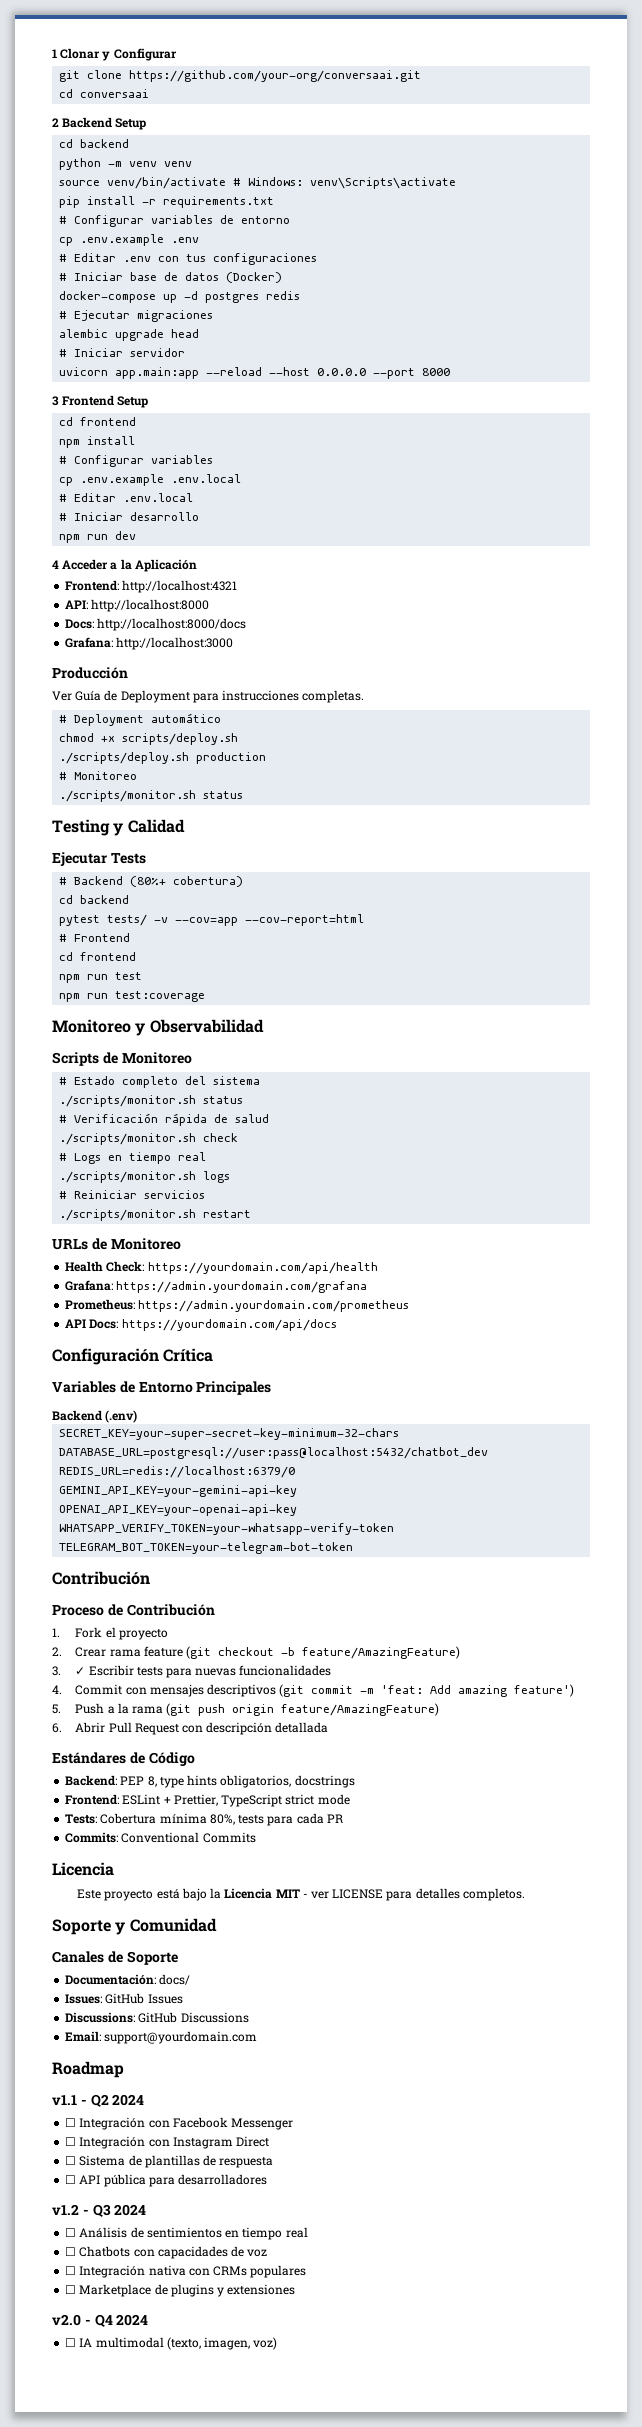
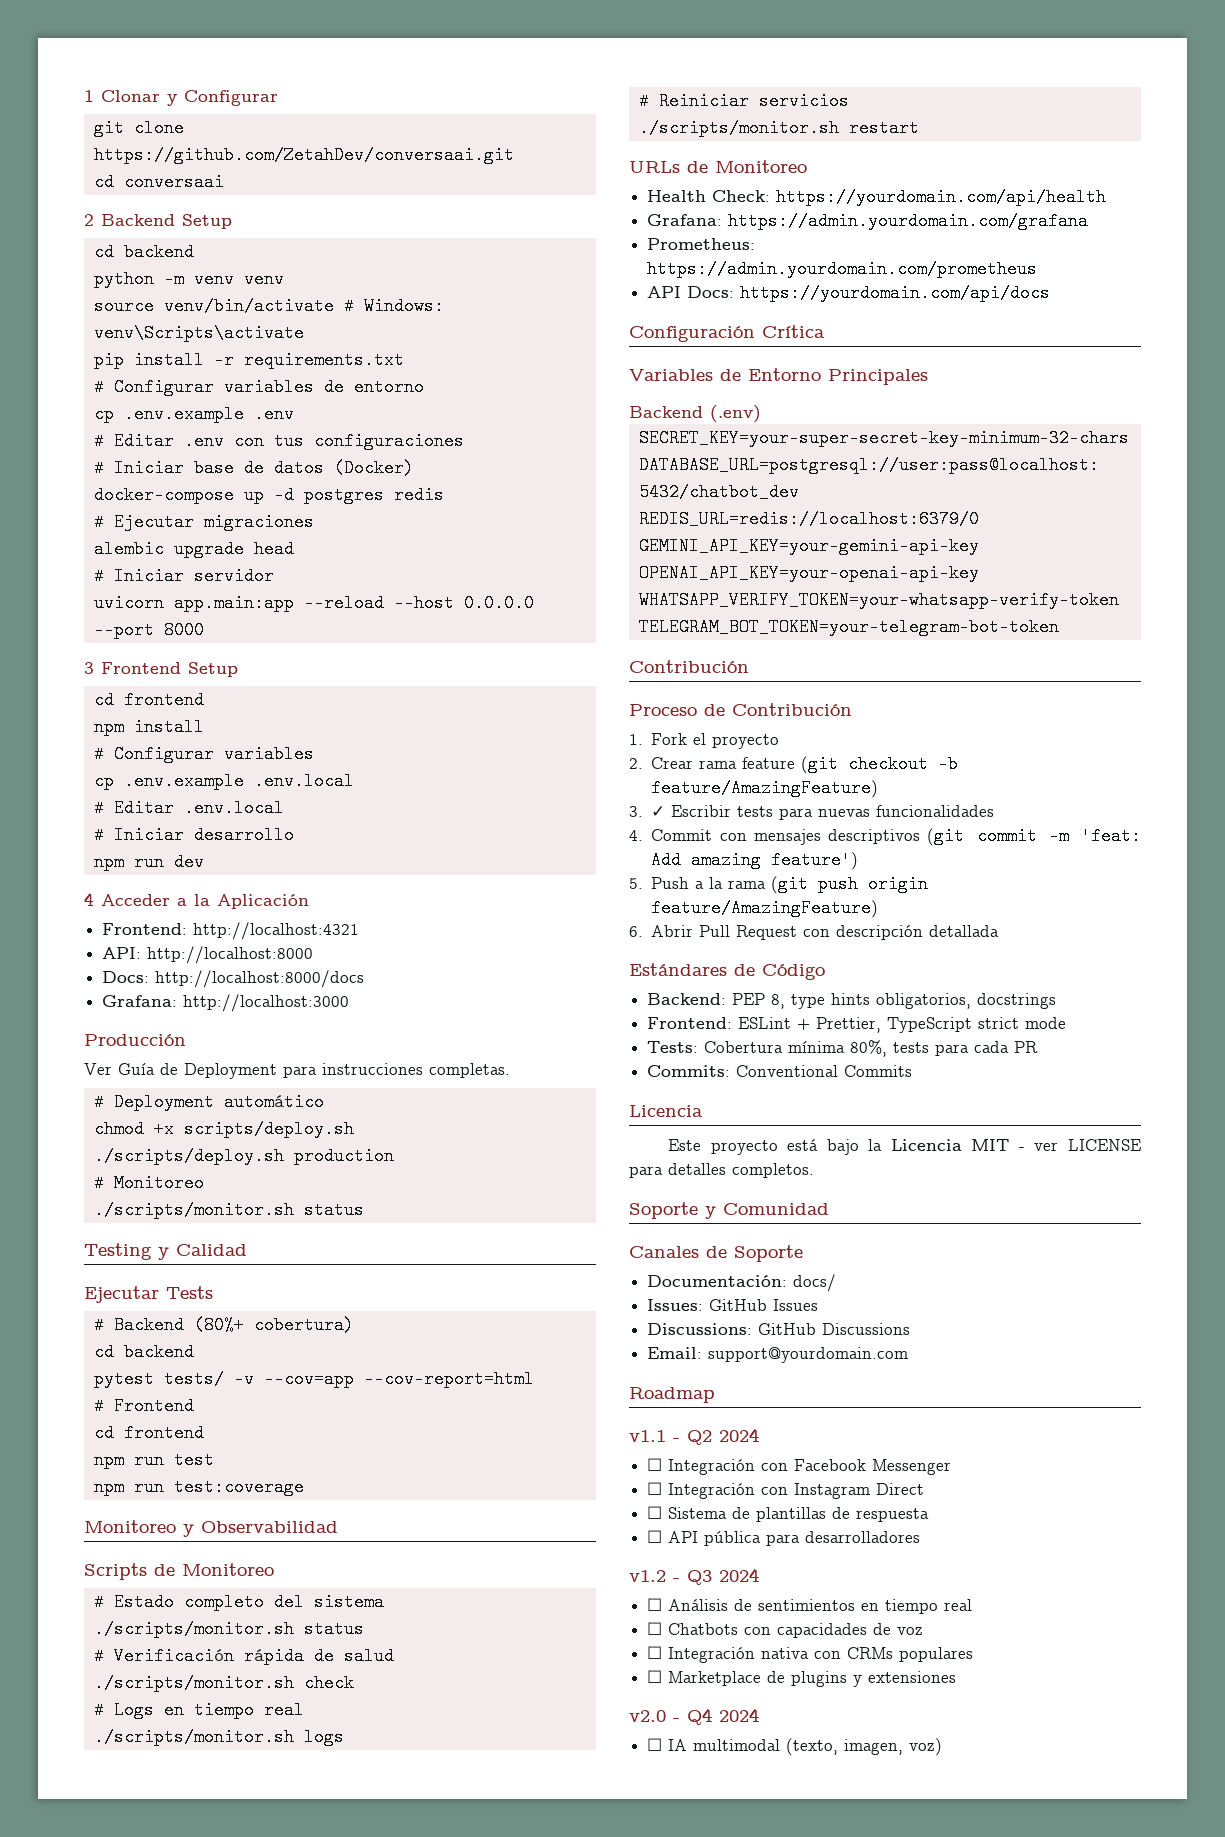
[129,70,422,82] https://github.com/your-org/conversaai.git -> [93,146,514,164] https://github.com/ZetahDev/conversaai.git

